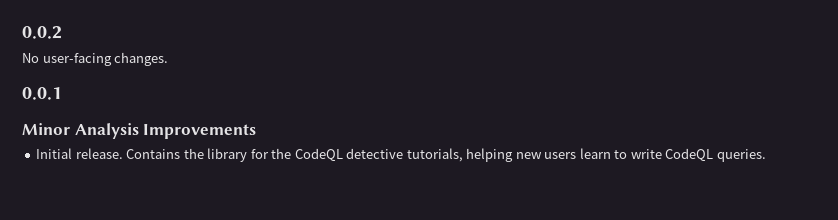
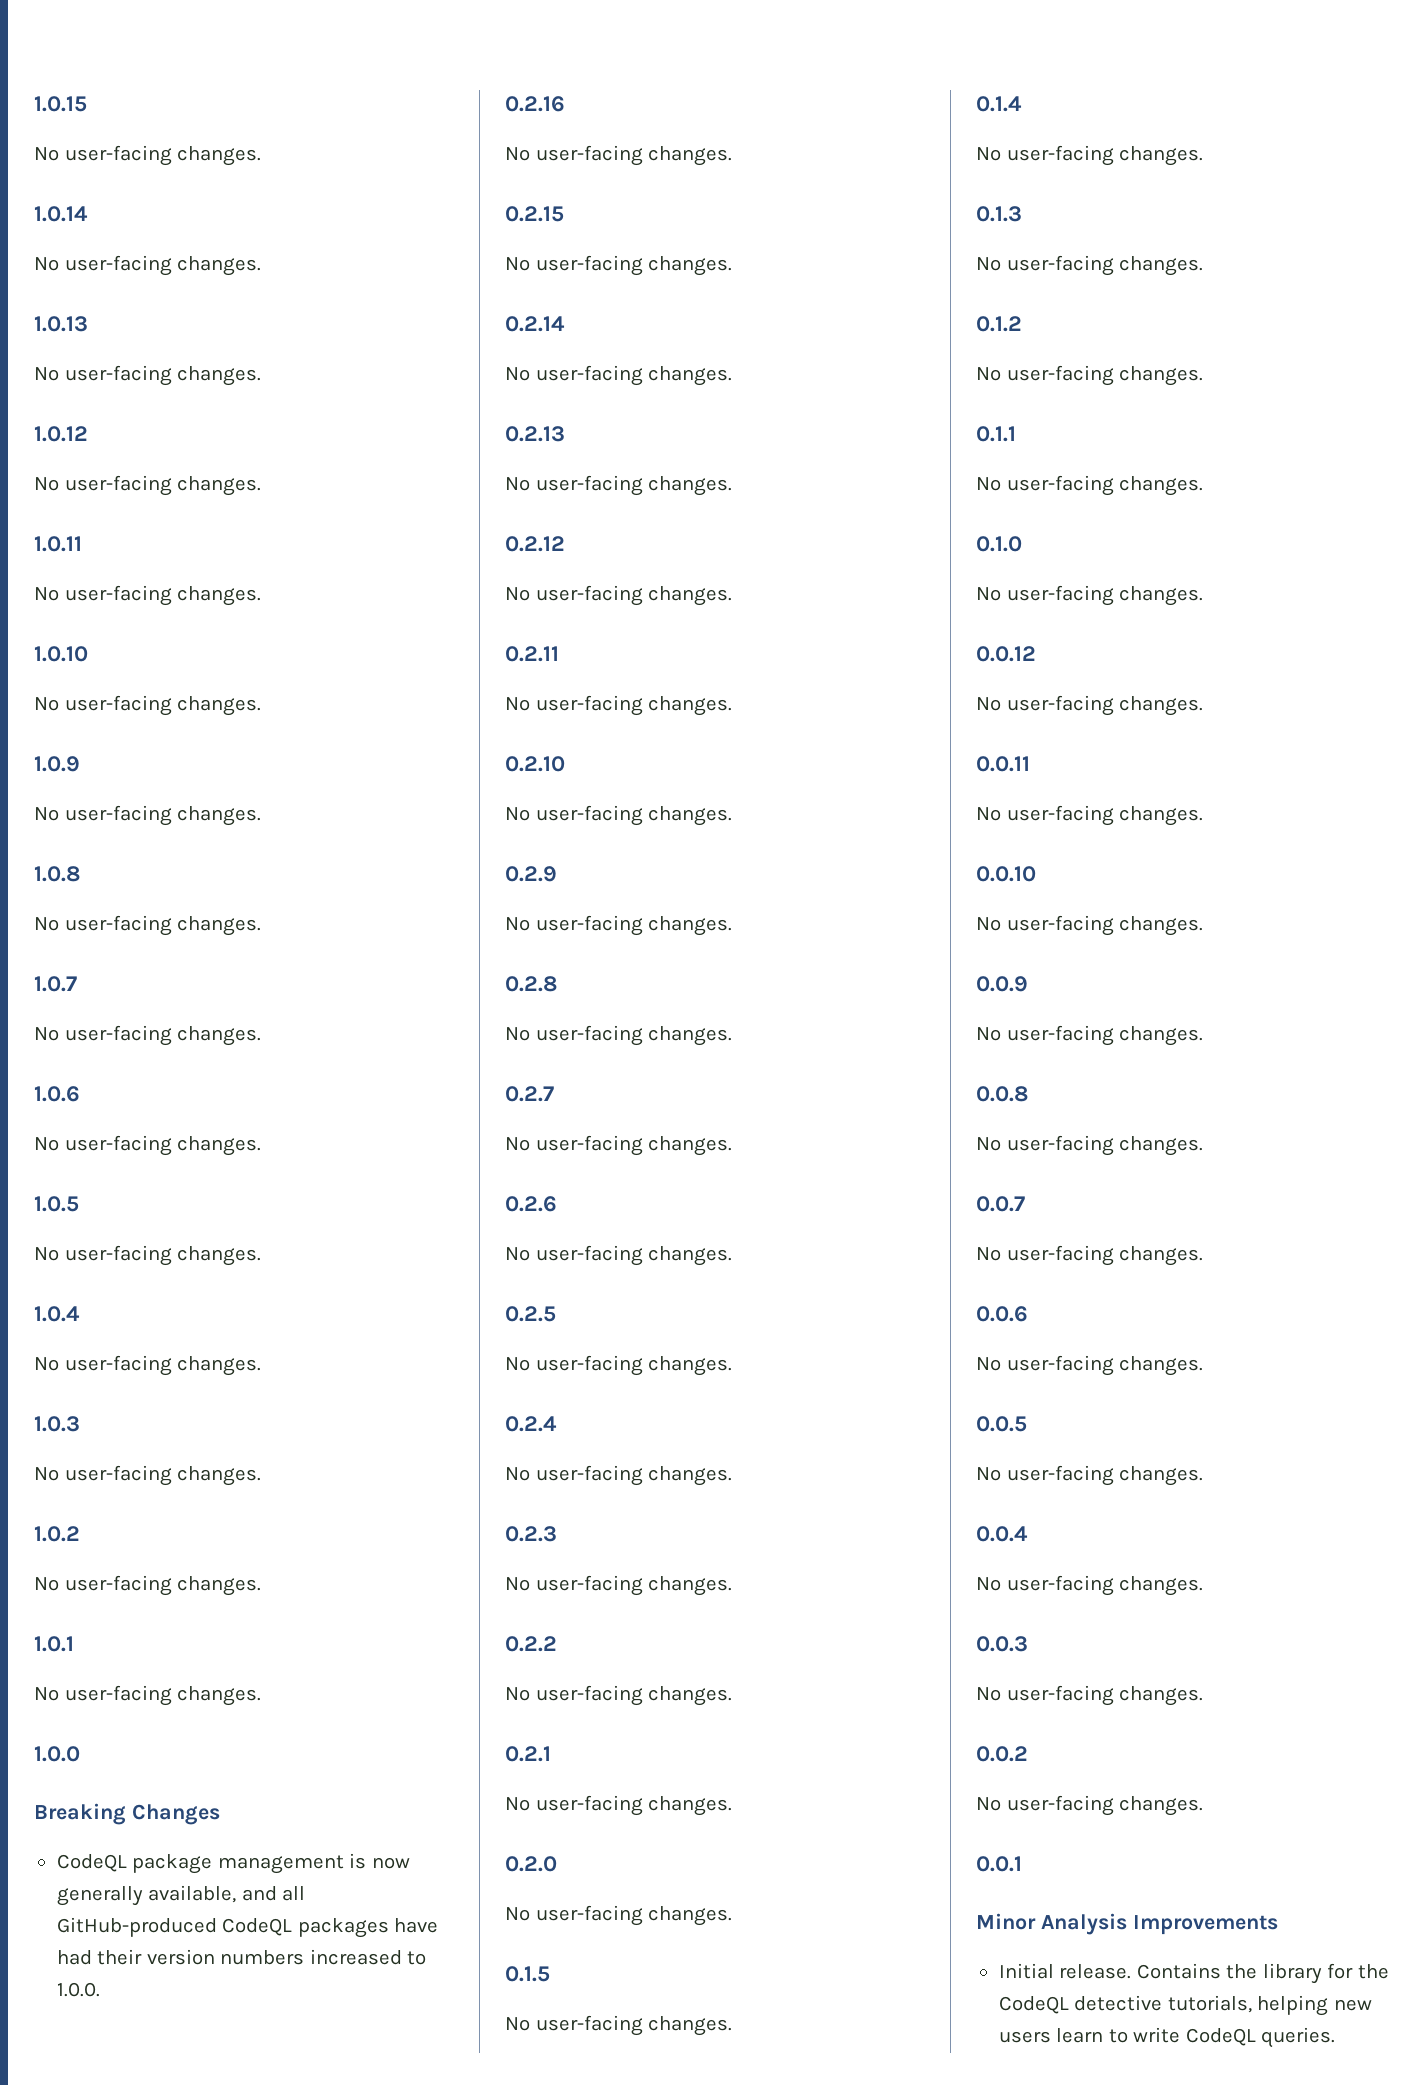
(22, 32) none -> [34,96,87,112] [34,145,262,166] [34,206,88,222] [34,255,262,276] [34,316,88,332] [34,365,262,386] [34,426,88,442] [34,475,262,496] [34,536,82,552] [34,585,262,606] [34,646,88,662] [34,695,262,716] [34,756,80,772] [34,805,262,826] [34,866,81,882] [34,915,262,936] [34,976,77,992] [34,1025,262,1046] [34,1086,80,1102] [34,1135,262,1156] [34,1196,79,1212] [34,1245,262,1266] [34,1306,80,1322] [34,1355,262,1376] [34,1416,80,1432] [34,1465,262,1486] [34,1526,80,1542] [34,1575,262,1596] [34,1636,74,1652] [34,1685,262,1706] [34,1746,80,1762] [34,1803,220,1825] [56,1853,410,1874] [56,1885,306,1906] [56,1917,439,1938] [56,1949,427,1965] [56,1982,100,1997] [505,96,565,112] [505,145,733,166] [505,206,564,222] [505,255,733,276] [505,316,565,332] [505,365,733,386] [505,426,565,442] [505,475,733,496] [505,536,565,552] [505,585,733,606] [505,646,559,662] [505,695,733,716] [505,756,565,772] [505,805,733,826] [505,866,557,882] [505,915,733,936] [505,976,558,992] [505,1025,733,1046] [505,1086,554,1102] [505,1135,733,1156] [505,1196,557,1212] [505,1245,733,1266] [505,1306,556,1322] [505,1355,733,1376] [505,1416,557,1432] [505,1465,733,1486] [505,1526,557,1542] [505,1575,733,1596] [505,1636,557,1652] [505,1685,733,1706] [505,1746,551,1762] [505,1795,733,1816] [505,1856,557,1872] [505,1905,733,1926] [505,1966,550,1982] [505,2015,733,2036] [976,96,1022,112] [976,145,1204,166] [976,206,1022,222] [976,255,1204,276] [976,316,1022,332] [976,365,1204,386] [976,426,1016,442] [976,475,1204,496] [976,536,1022,552] [976,585,1204,606] [976,646,1036,662] [976,695,1204,716] [976,756,1030,772] [976,805,1204,826] [976,866,1036,882] [976,915,1204,936] [976,976,1028,992] [976,1025,1204,1046] [976,1086,1029,1102] [976,1135,1204,1156] [976,1196,1025,1212] [976,1245,1204,1266] [976,1306,1028,1322] [976,1355,1204,1376] [976,1416,1027,1432] [976,1465,1204,1486] [976,1526,1028,1542] [976,1575,1204,1596] [976,1636,1028,1652] [976,1685,1204,1706] 1.0.15 // No user-facing changes. // 1.0.14 // No user-facing changes. // 1.0.13 // No user-facing changes. // 1.0.12 // No user-facing changes. // 1.0.11 // No user-facing changes. // 1.0.10 // No user-facing changes. // 1.0.9 // No user-facing changes. // 1.0.8 // No user-facing changes. // 1.0.7 // No user-facing changes. // 1.0.6 // No user-facing changes. // 1.0.5 // No user-facing changes. // 1.0.4 // No user-facing changes. // 1.0.3 // No user-facing changes. // 1.0.2 // No user-facing changes. // 1.0.1 // No user-facing changes. // 1.0.0 // Breaking Changes // CodeQL package management is now generally available, and all GitHub-produced CodeQL packages have had their version numbers increased to 1.0.0. // 0.2.16 // No user-facing changes. // 0.2.15 // No user-facing changes. // 0.2.14 // No user-facing changes. // 0.2.13 // No user-facing changes. // 0.2.12 // No user-facing changes. // 0.2.11 // No user-facing changes. // 0.2.10 // No user-facing changes. // 0.2.9 // No user-facing changes. // 0.2.8 // No user-facing changes. // 0.2.7 // No user-facing changes. // 0.2.6 // No user-facing changes. // 0.2.5 // No user-facing changes. // 0.2.4 // No user-facing changes. // 0.2.3 // No user-facing changes. // 0.2.2 // No user-facing changes. // 0.2.1 // No user-facing changes. // 0.2.0 // No user-facing changes. // 0.1.5 // No user-facing changes. // 0.1.4 // No user-facing changes. // 0.1.3 // No user-facing changes. // 0.1.2 // No user-facing changes. // 0.1.1 // No user-facing changes. // 0.1.0 // No user-facing changes. // 0.0.12 // No user-facing changes. // 0.0.11 // No user-facing changes. // 0.0.10 // No user-facing changes. // 0.0.9 // No user-facing changes. // 0.0.8 // No user-facing changes. // 0.0.7 // No user-facing changes. // 0.0.6 // No user-facing changes. // 0.0.5 // No user-facing changes. // 0.0.4 // No user-facing changes. // 0.0.3 // No user-facing changes. //

